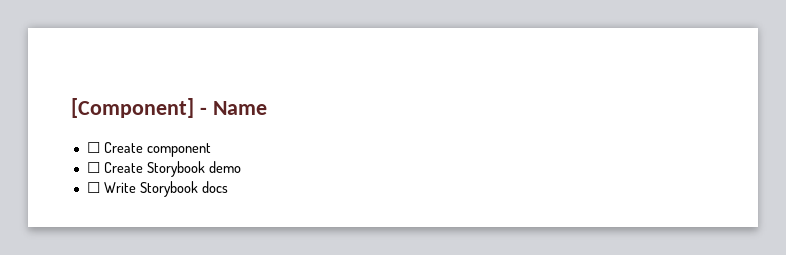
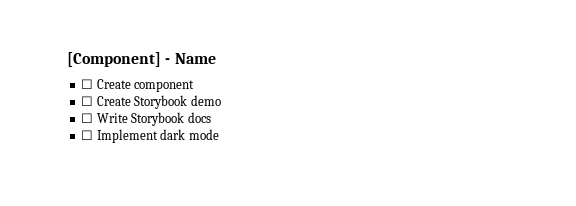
(228, 187) none -> [81,129,219,143] // ☐ Implement dark mode

